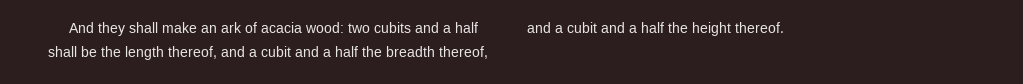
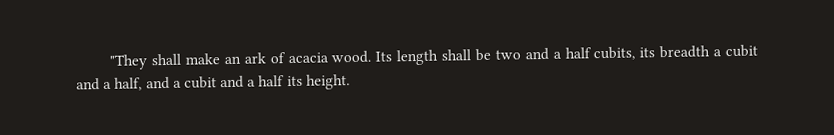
[68,22,125,36] And they -> [109,54,148,70] "They
[304,22,478,33] [48,46,488,60] [527,22,784,36] wood: two cubits and a half shall be the length thereof, and a cubit and a half the breadth thereof, and a cubit and a half the height thereof. -> [331,44,758,66] [76,74,350,91] wood. Its length shall be two and a half cubits, its breadth a cubit and a half, and a cubit and a half its height.

